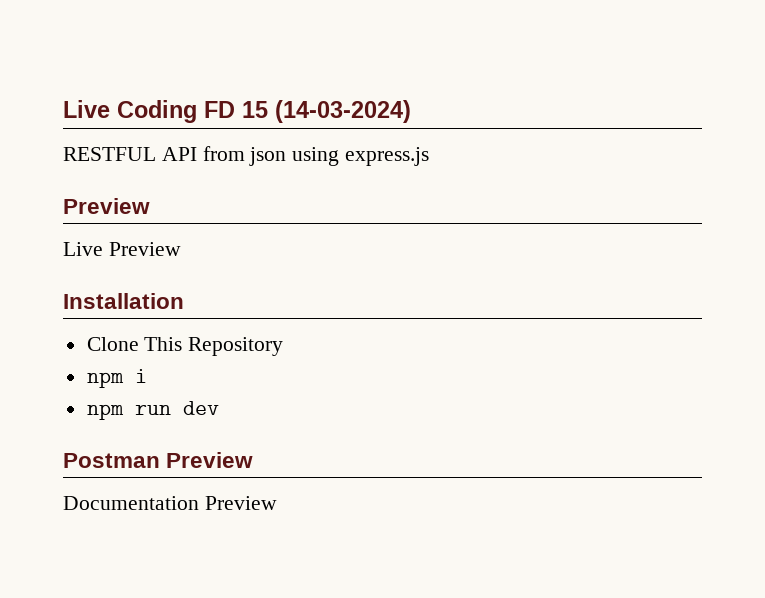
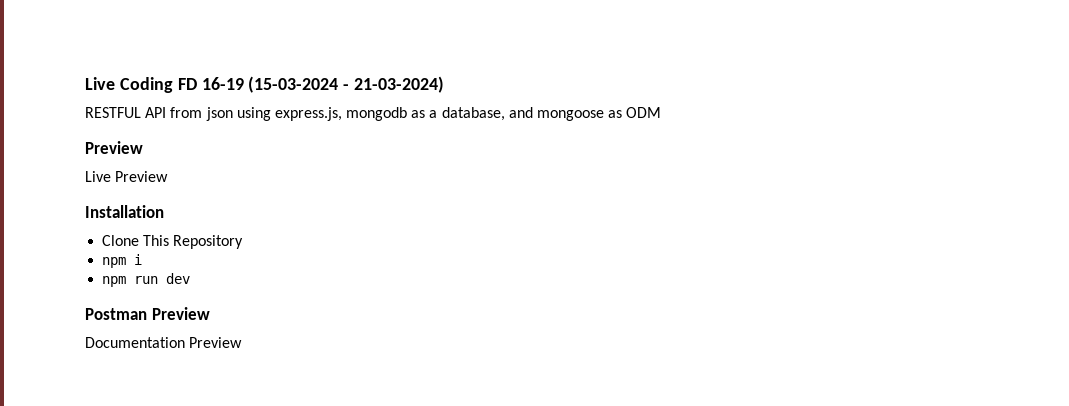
[242,100,411,123] 15 (14-03-2024) -> [201,76,445,93] 16-19 (15-03-2024 - 21-03-2024)
[345,147,430,166] express.js -> [274,107,662,121] express.js, mongodb as a database, and mongoose as ODM

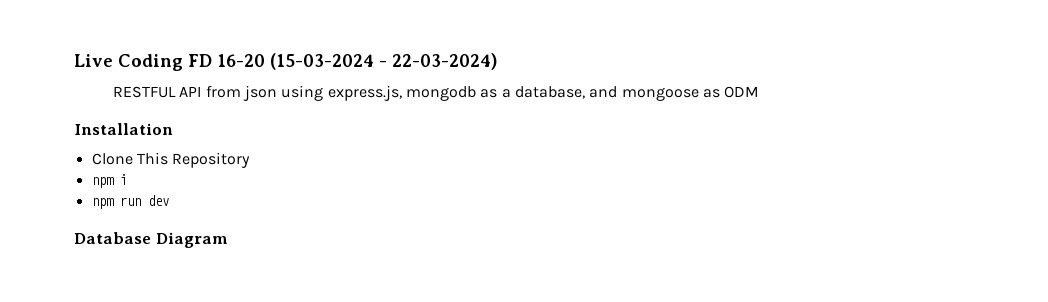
[201,77,244,90] 16-19 -> [217,54,265,67] 16-20
[354,76,445,93] 21-03-2024) -> [392,53,498,70] 22-03-2024)
[85,141,143,154] [85,171,169,182] // Preview // Live Preview -> (760, 92) none
[85,307,210,320] [85,337,243,348] Postman Preview // Documentation Preview -> [74,232,228,248] Database Diagram

